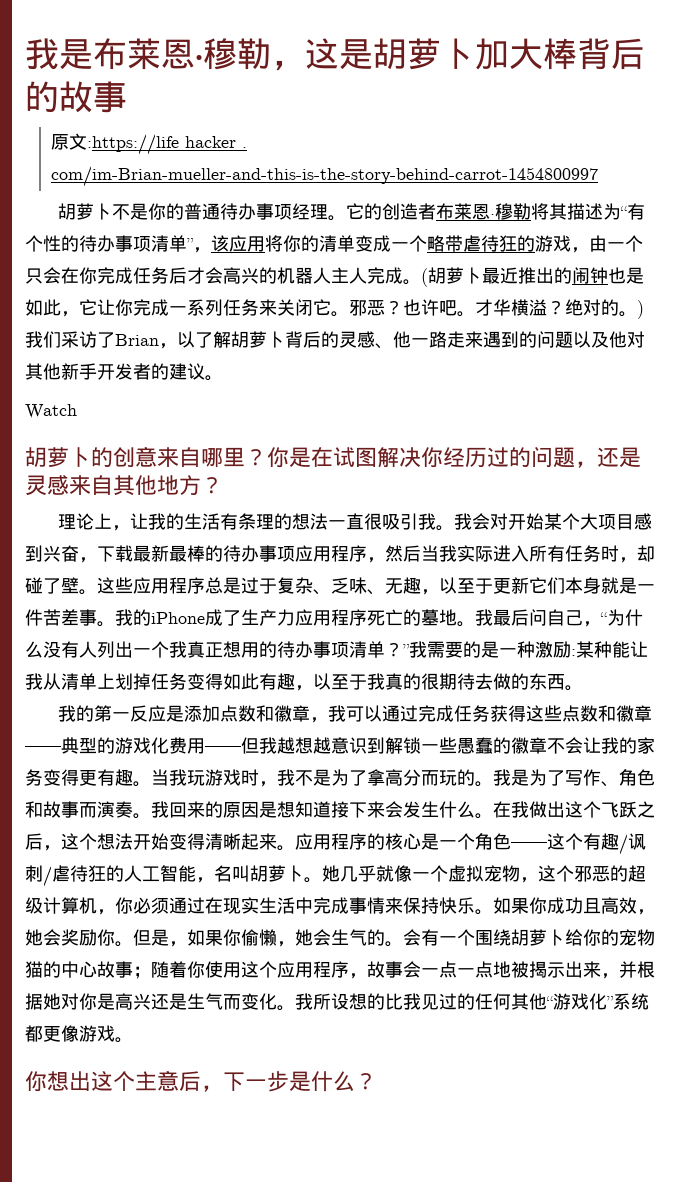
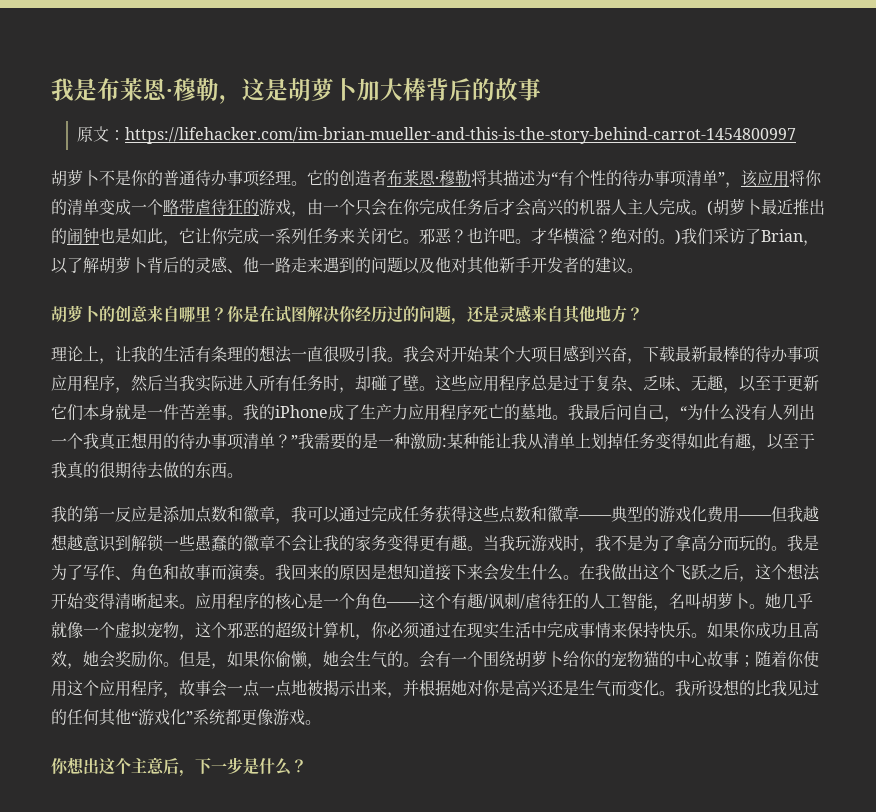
[87,134,248,155] [51,166,599,187] :https://life hacker . com/im-Brian-mueller-and-this-is-the-story-behind-carrot-1454800997 -> [108,127,796,144] ：https://lifehacker.com/im-brian-mueller-and-this-is-the-story-behind-carrot-1454800997
[25,404,77,419] // Watch -> (643, 270) none

